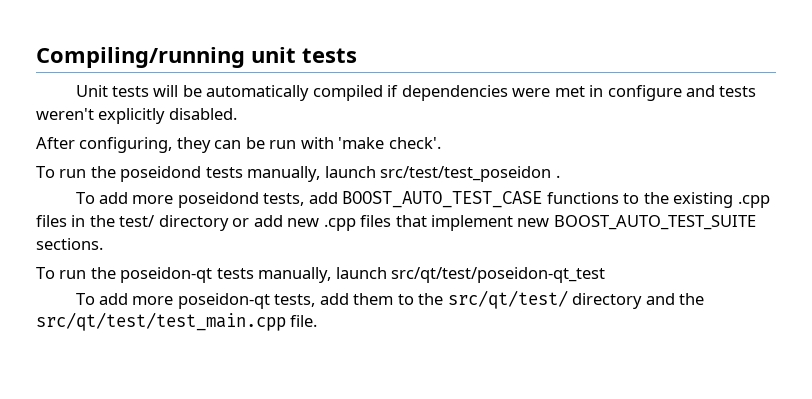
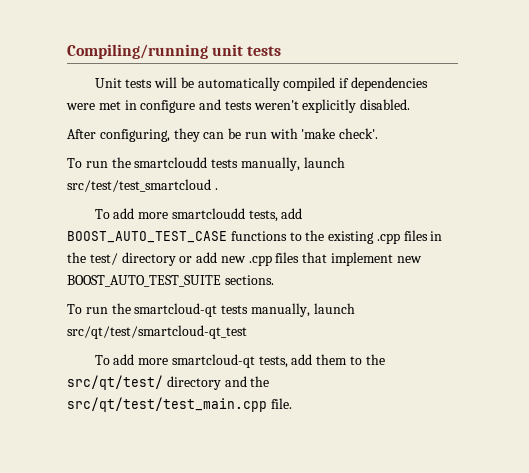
[120,166,552,182] poseidond tests manually, launch src/test/test_poseidon -> [134,157,345,171] [67,179,211,192] smartcloudd tests manually, launch src/test/test_smartcloud
[177,192,259,208] poseidond -> [171,208,245,219] smartcloudd
[120,267,606,283] [75,293,270,309] poseidon-qt tests manually, launch src/qt/test/poseidon-qt_test // To add more poseidon-qt -> [134,303,355,317] [67,325,247,339] [94,354,255,368] smartcloud-qt tests manually, launch src/qt/test/smartcloud-qt_test // To add more smartcloud-qt

